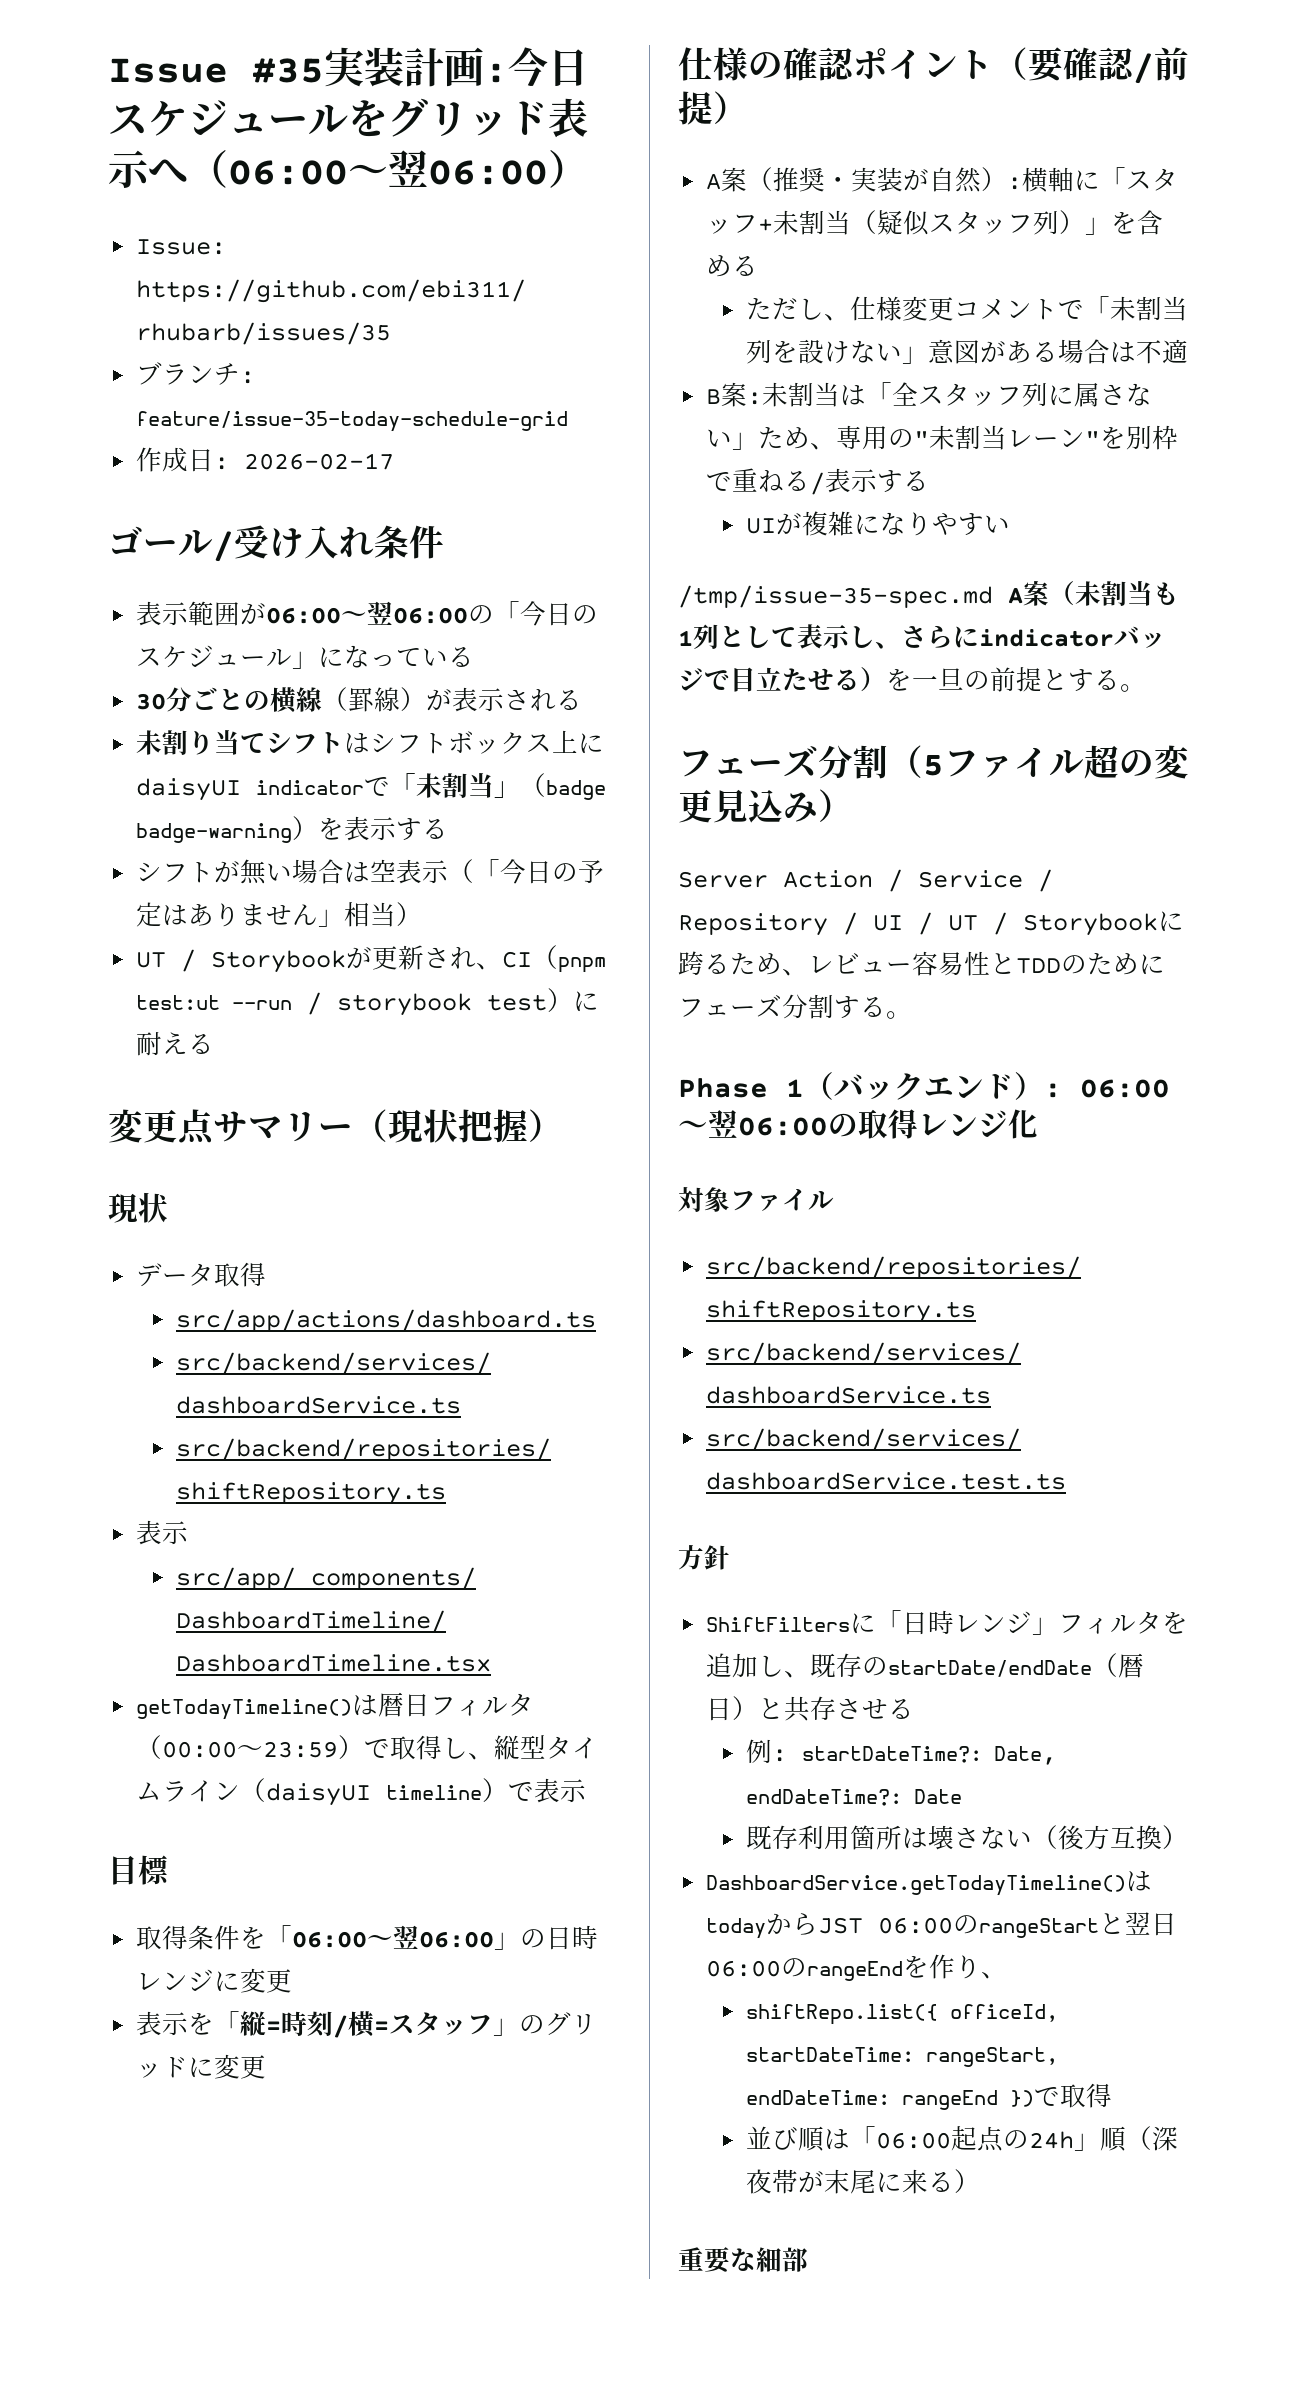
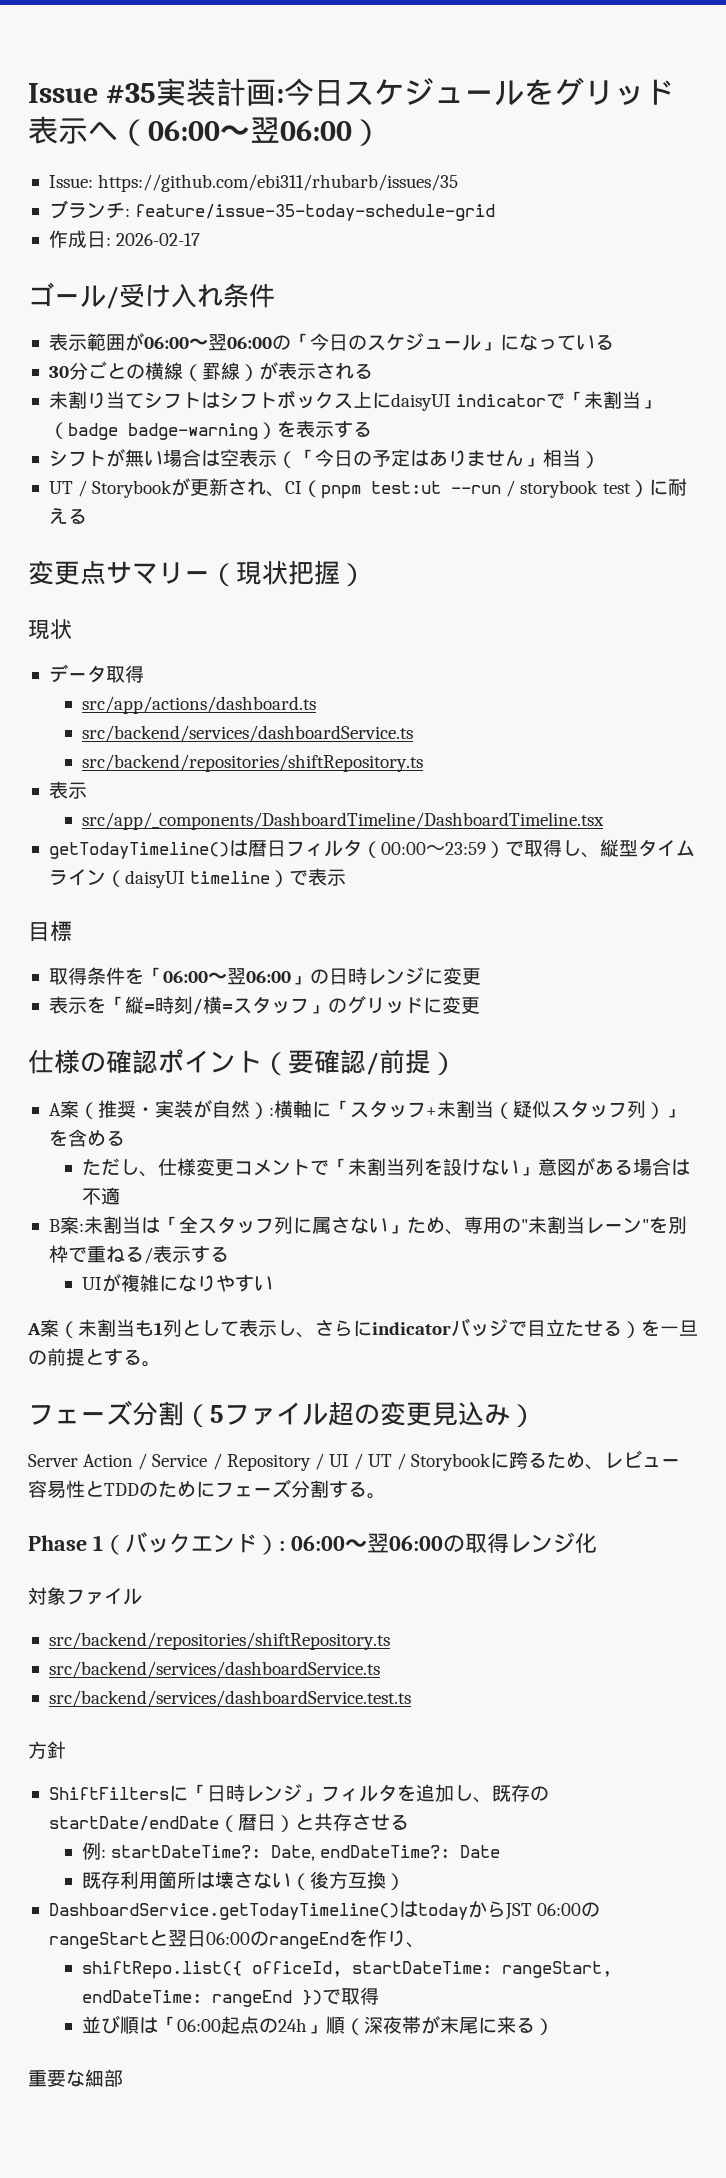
[678,585,993,608] /tmp/issue-35-spec.md -> (273, 1283) none

